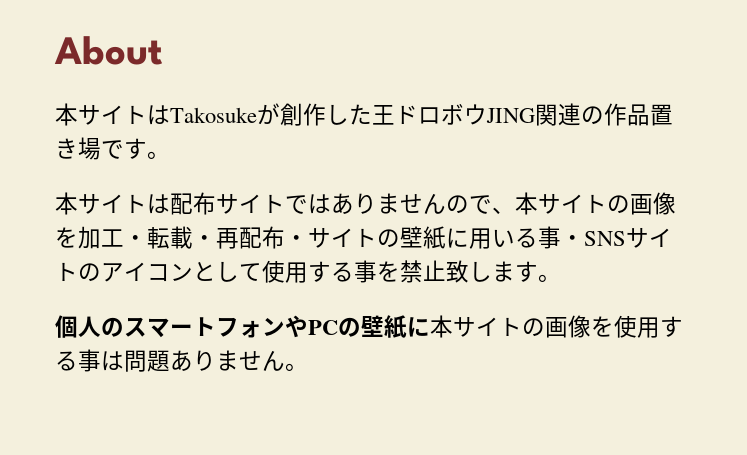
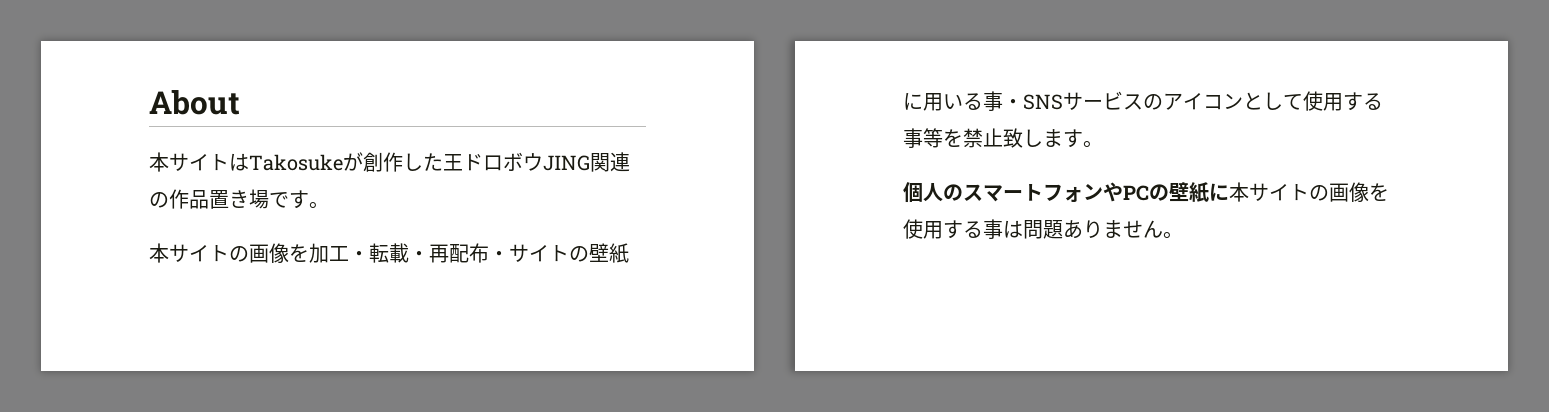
[147,192,607,215] は配布サイトではありませんので、本サイト -> (229, 253) none
[649,228,672,247] [55,262,78,281] イト -> [1083,91,1143,110] ービス
(377, 271) none -> [923,128,943,148] 等

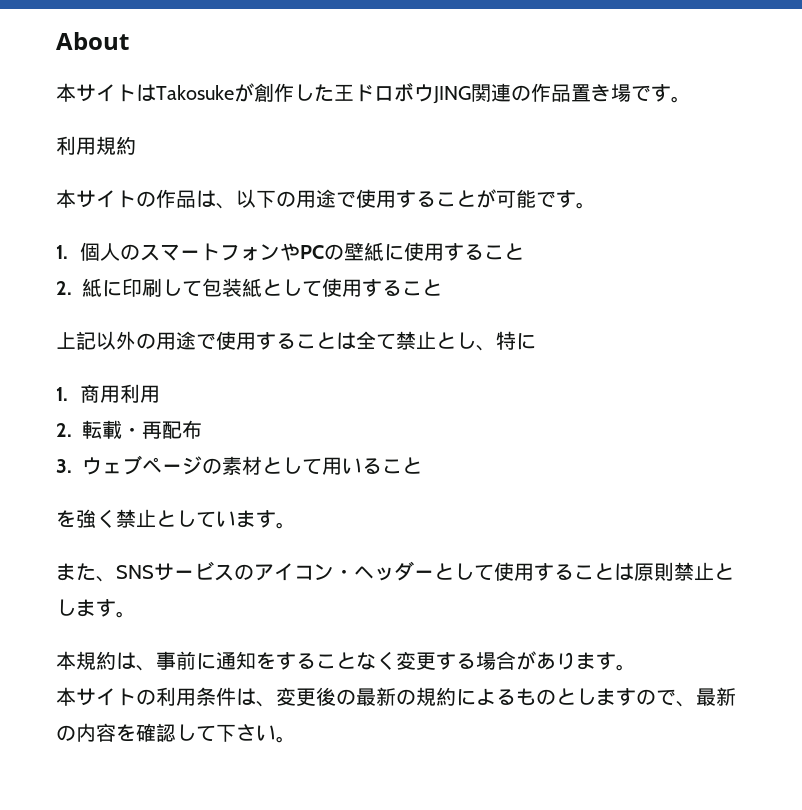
[149,243,629,264] [903,91,1383,111] [903,128,1103,148] // 本サイトの画像を加工・転載・再配布・サイトの壁紙に用いる事・SNSサービスのアイコンとして使用する事等を禁止致します。 // -> [56,136,136,155] [56,189,596,209] [56,245,68,259] // 利用規約 // 本サイトの作品は、以下の用途で使用することが可能です。 // 1.
[1229,182,1389,202] [903,219,1163,239] 本サイトの画像を使用する事は問題ありません -> [404,242,525,261] [56,278,442,297] [56,331,536,351] [56,384,161,403] [56,420,202,439] [56,455,422,475] [56,509,296,529] [56,561,734,582] [56,599,136,618] [56,651,636,671] [56,687,736,707] [56,723,276,742] 使用すること // 2.紙に印刷して包装紙として使用すること // 上記以外の用途で使用することは全て禁止とし、特に // 1.商用利用 // 2.転載・再配布 // 3.ウェブページの素材として用いること // を強く禁止としています。 // また、SNSサービスのアイコン・ヘッダーとして使用することは原則禁止とします。 // 本規約は、事前に通知をすることなく変更する場合があります。 // 本サイトの利用条件は、変更後の最新の規約によるものとしますので、最新の内容を確認して下さい

